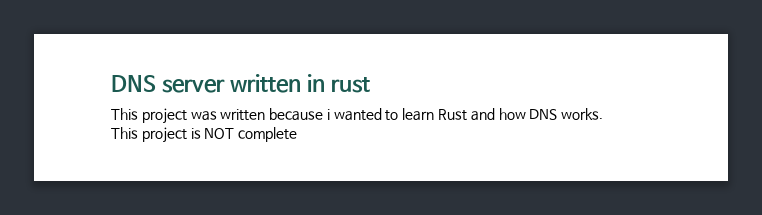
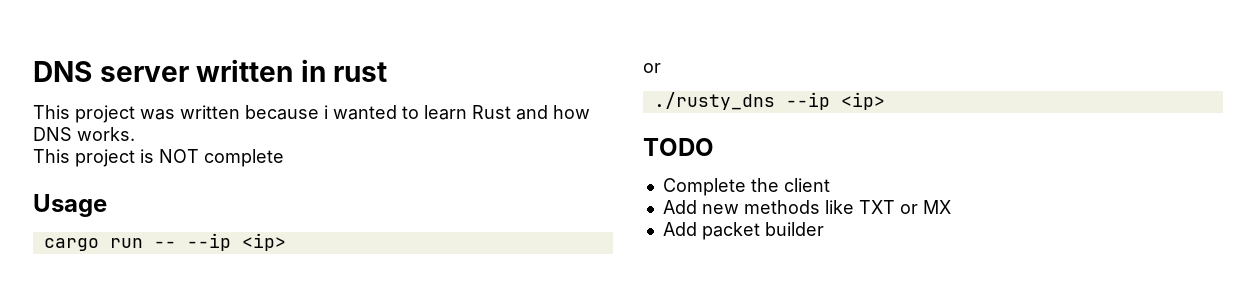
(298, 134) none -> [33,194,107,217] [43,233,286,251] [643,63,661,73] [653,92,885,110] [643,138,714,156] [662,178,830,196] [662,200,951,214] [662,222,824,240] // Usage // cargo run -- --ip <ip> // or // ./rusty_dns --ip <ip> // TODO // Complete the client // Add new methods like TXT or MX // Add packet builder

